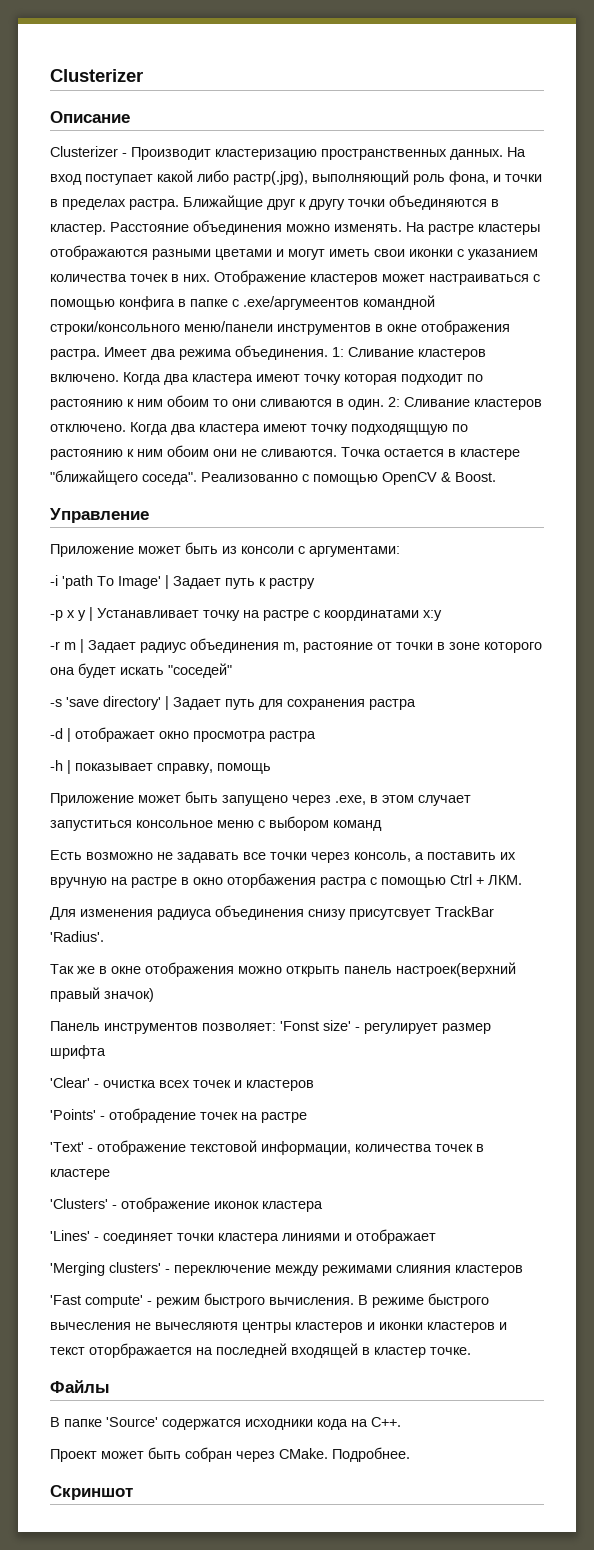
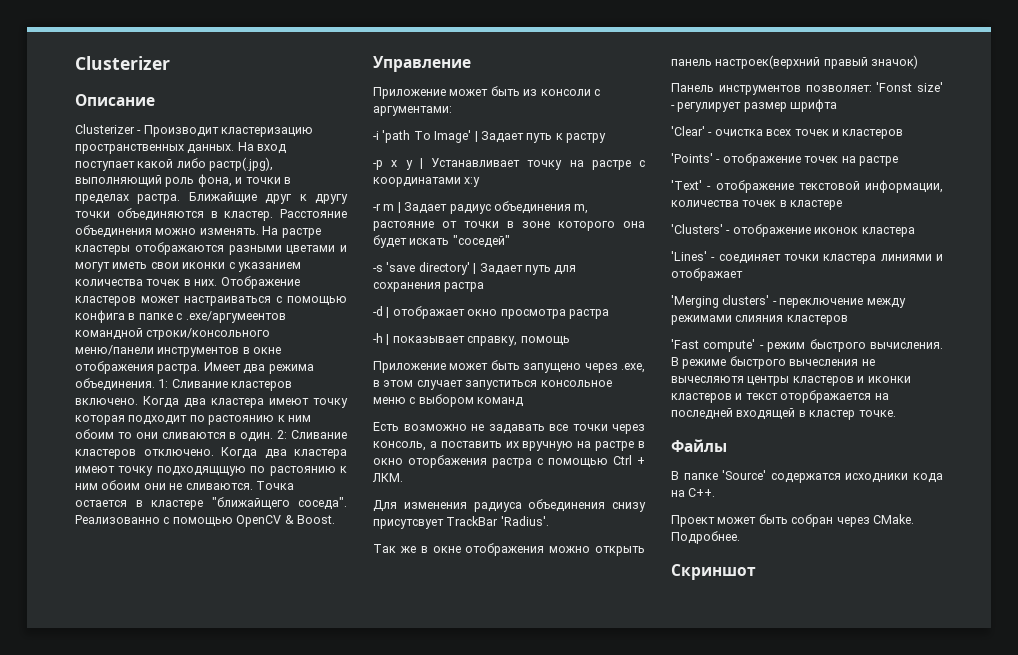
[109,1108,196,1123] отобрадение -> [722,153,801,166] отображение

